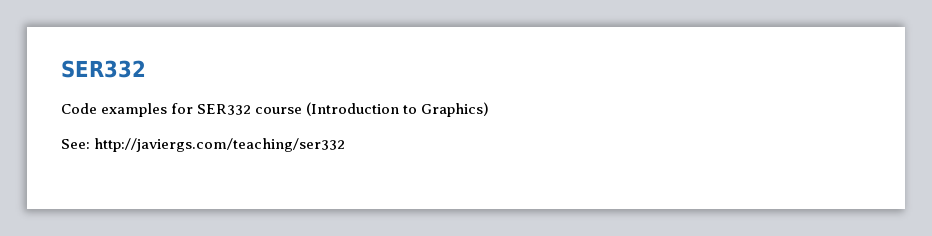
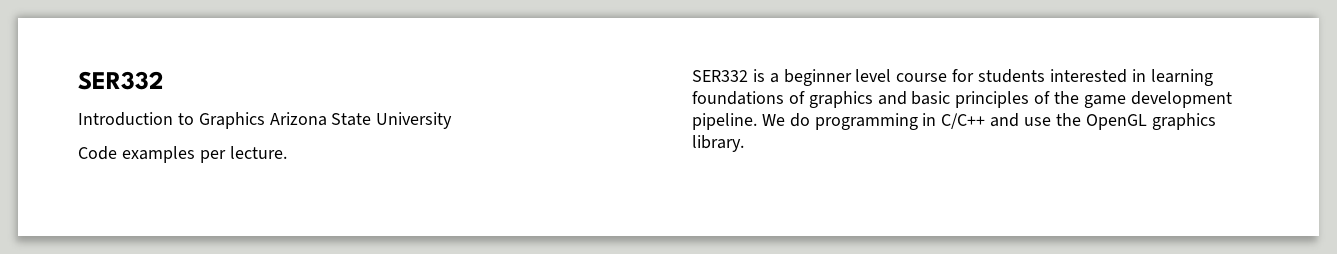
[61,102,490,117] [61,138,346,152] Code examples for SER332 course (Introduction to Graphics) // See: http://javiergs.com/teaching/ser332 -> [78,112,453,129] [78,146,287,163] [692,69,1213,86] [692,91,1232,108] [692,113,1216,130] [692,135,744,152] Introduction to Graphics Arizona State University // Code examples per lecture. // SER332 is a beginner level course for students interested in learning foundations of graphics and basic principles of the game development pipeline. We do programming in C/C++ and use the OpenGL graphics library.

